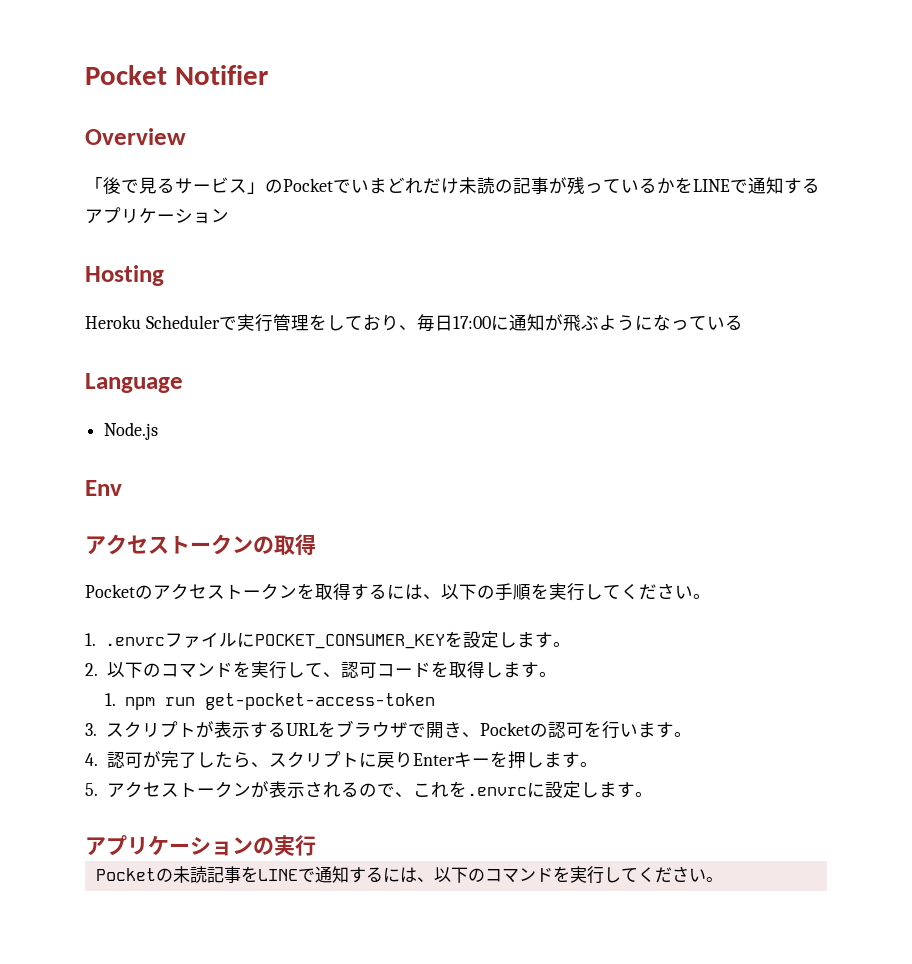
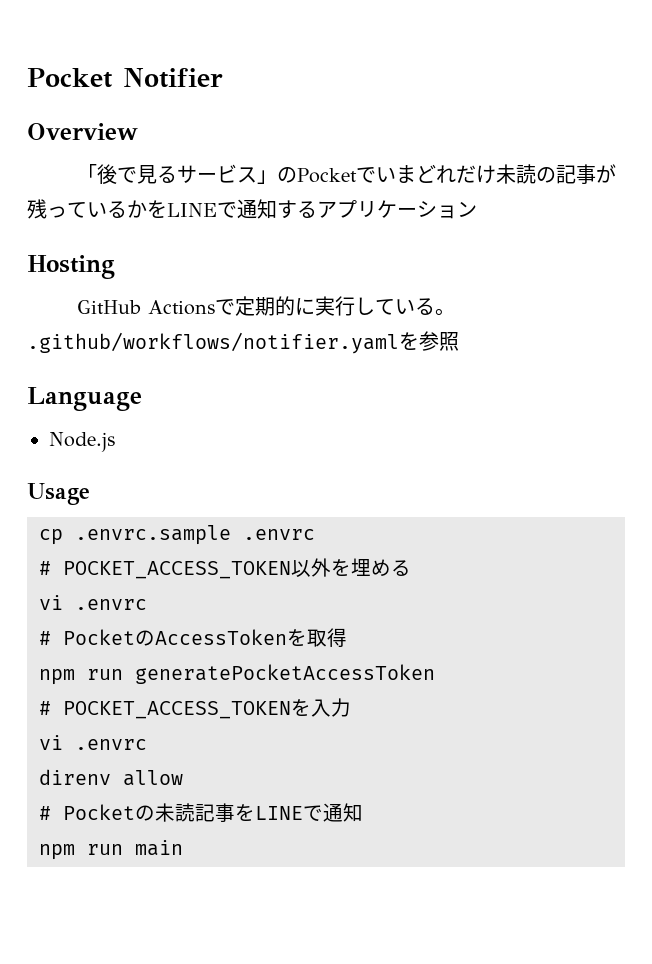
[85,314,743,332] [85,373,183,393] [104,422,159,440] [85,480,122,496] [85,534,316,555] [85,583,711,601] [85,631,571,649] [85,661,557,679] [104,693,435,710] [85,720,692,739] [85,751,598,769] [85,781,653,798] [85,835,316,856] Heroku Schedulerで実行管理をしており、毎日17:00に通知が飛ぶようになっている // Language // Node.js // Env // アクセストークンの取得 // Pocketのアクセストークンを取得するには、以下の手順を実行してください。 // 1. .envrcファイルにPOCKET_CONSUMER_KEYを設定します。 // 2.以下のコマンドを実行して、認可コードを取得します。 // 1. npm run get-pocket-access-token // 3.スクリプトが表示するURLをブラウザで開き、Pocketの認可を行います。 // 4.認可が完了したら、スクリプトに戻りEnterキーを押します。 // 5.アクセストークンが表示されるので、これを.envrcに設定します。 // アプリケーションの実行 // -> [76,296,455,316] [27,331,459,354] [27,387,142,411] [49,432,115,452] [27,483,90,505] [39,525,315,545] [39,558,411,579] [39,595,147,610] [39,628,347,647] [39,664,435,685] [39,698,351,719] [39,735,147,750] [39,769,183,786] [39,806,51,820] GitHub Actionsで定期的に実行している。.github/workflows/notifier.yamlを参照 // Language // Node.js // Usage // cp .envrc.sample .envrc // # POCKET_ACCESS_TOKEN以外を埋める // vi .envrc // # PocketのAccessTokenを取得 // npm run generatePocketAccessToken // # POCKET_ACCESS_TOKENを入力 // vi .envrc // direnv allow // #
[348,866,723,884] するには、以下のコマンドを実行してください。 -> [39,840,183,860] // npm run main

